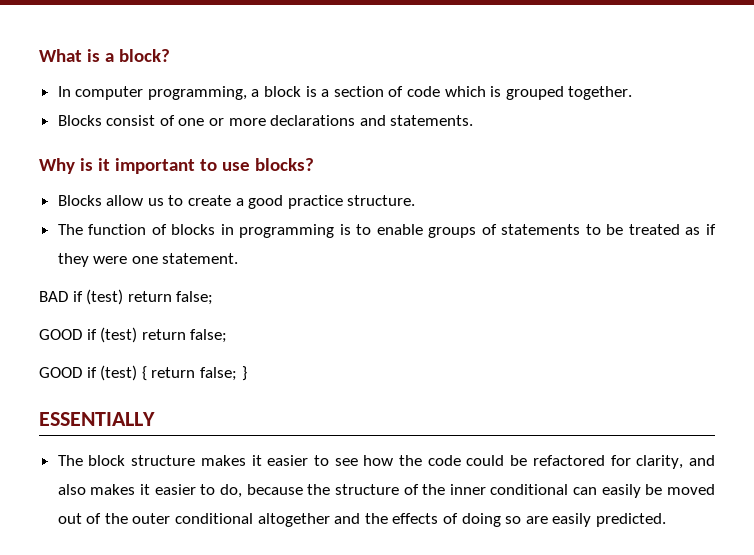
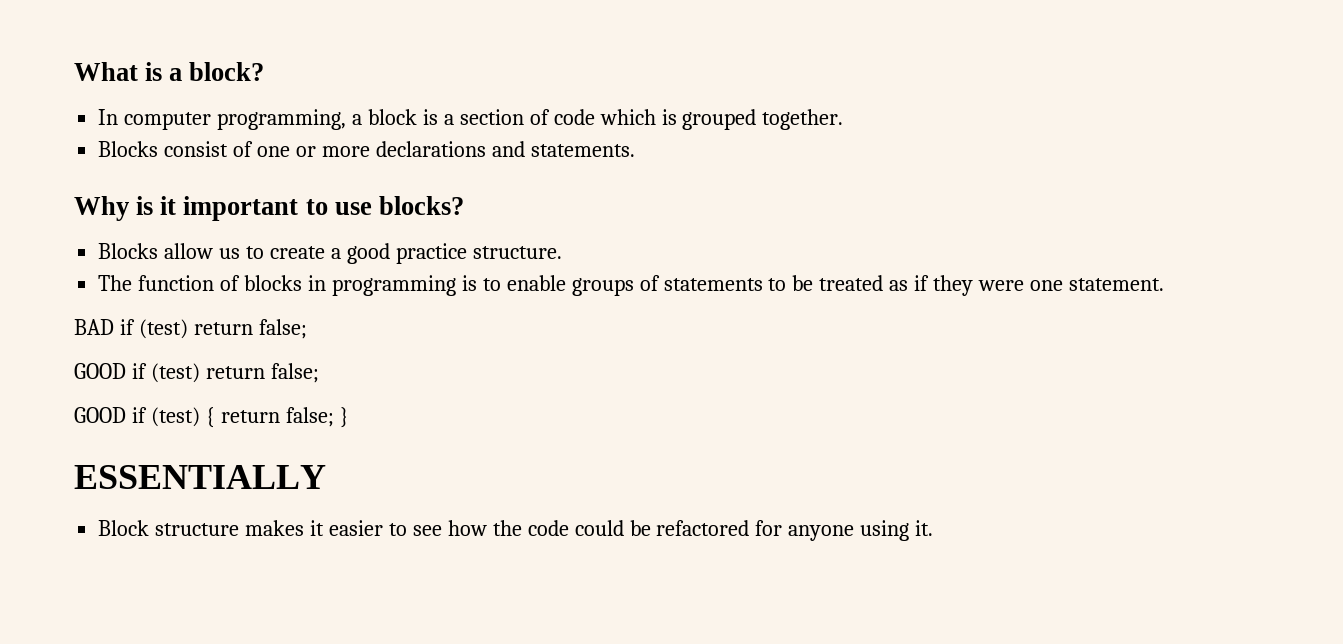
[57,455,126,466] The block -> [98,520,150,536] Block
[636,455,715,469] [57,484,715,498] [57,513,666,527] clarity, and also makes it easier to do, because the structure of the inner conditional can easily be moved out of the outer conditional altogether and the effects of doing so are easily predicted. -> [788,520,934,541] anyone using it.

